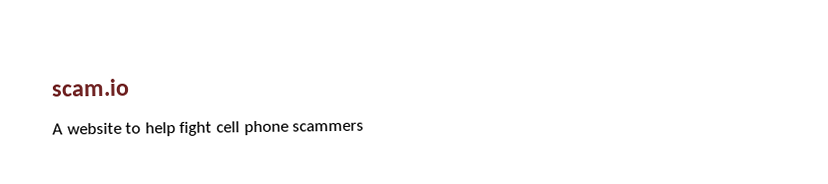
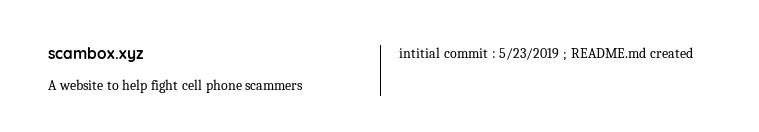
[51,78,130,97] scam.io -> [48,47,144,62] scambox.xyz
(365, 127) none -> [399,47,693,61] // intitial commit : 5/23/2019 ; README.md created

